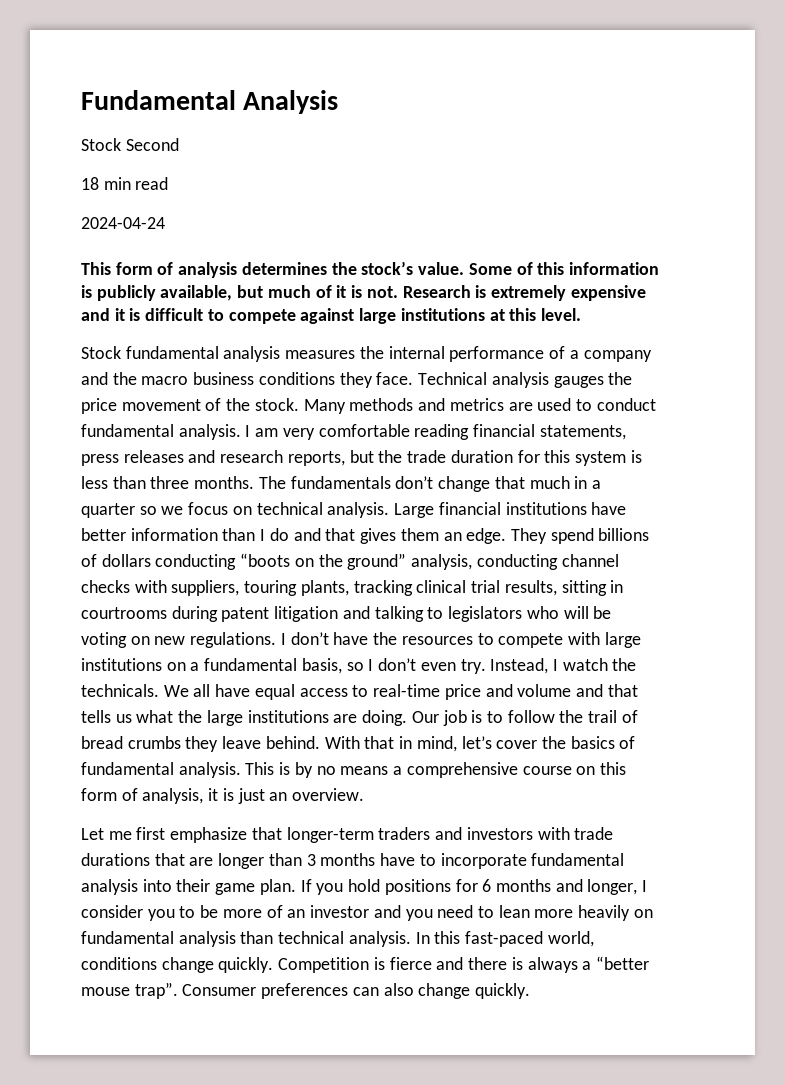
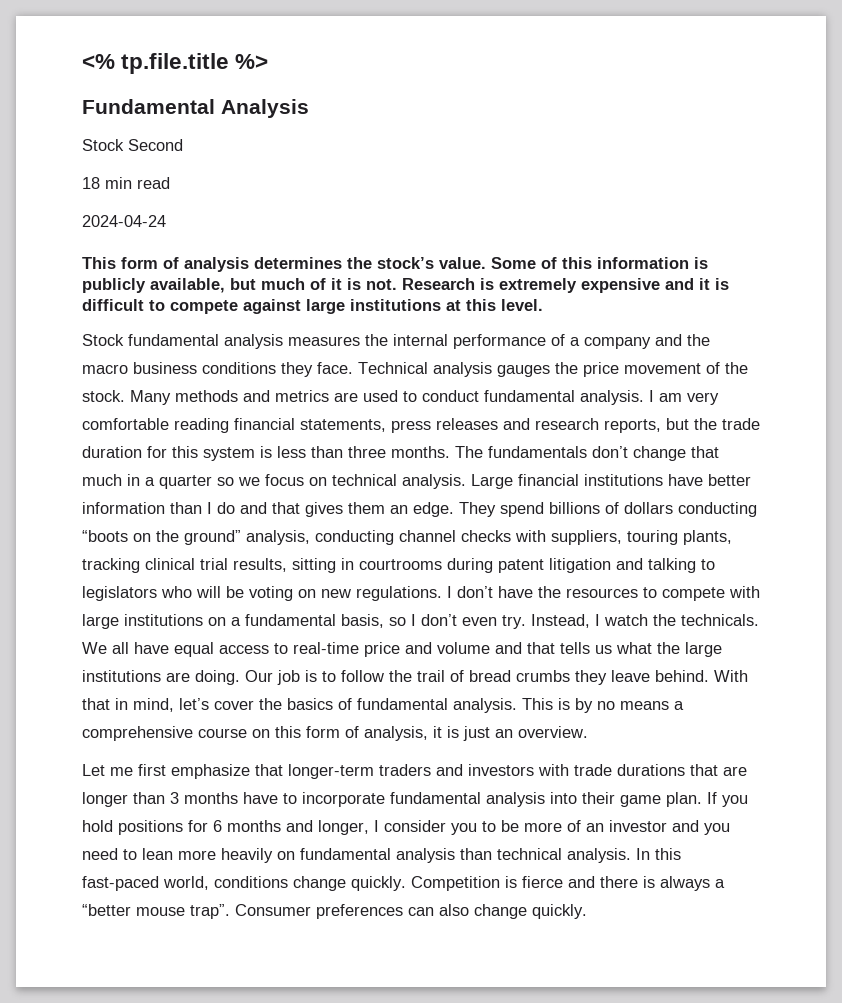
(81, 100) none -> [82,53,269,74] <% tp.file.title %> //

